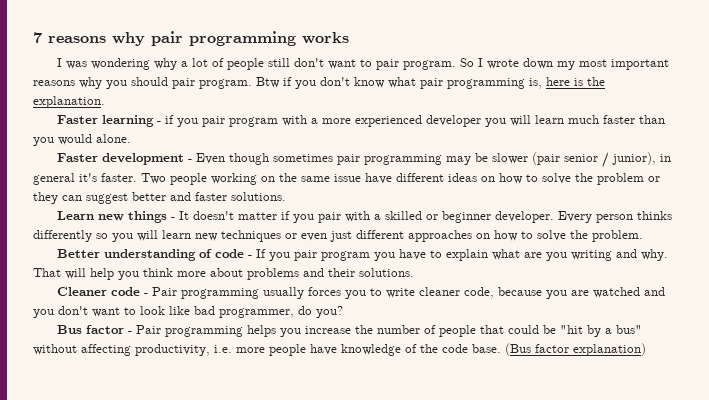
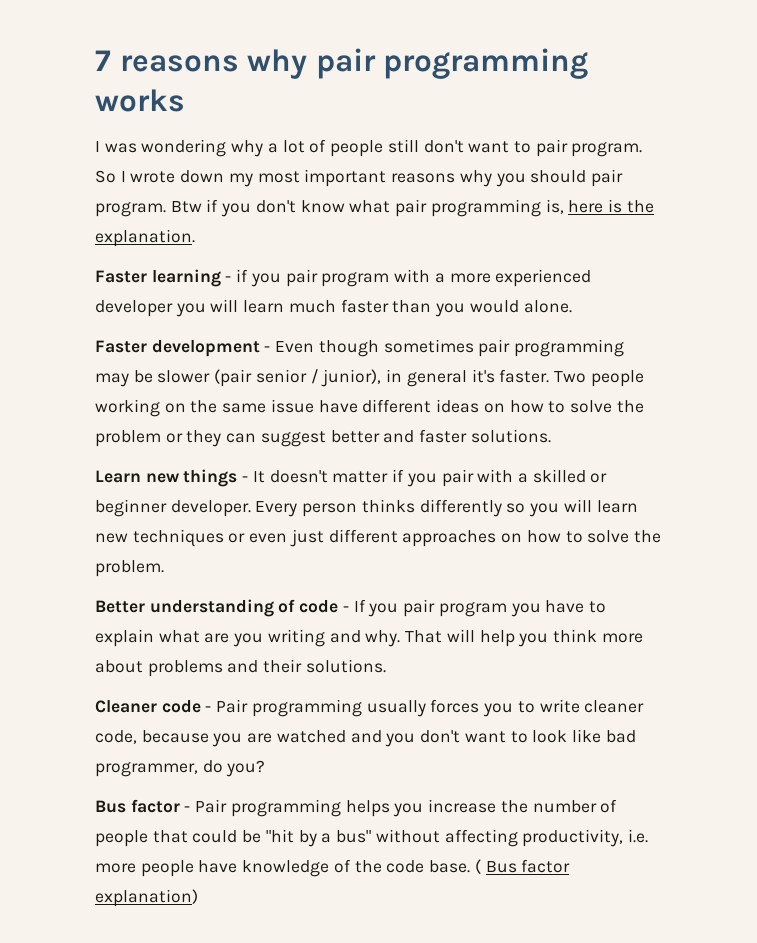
[505,343,531,356] (Bus -> [474,859,517,874] ( Bus

